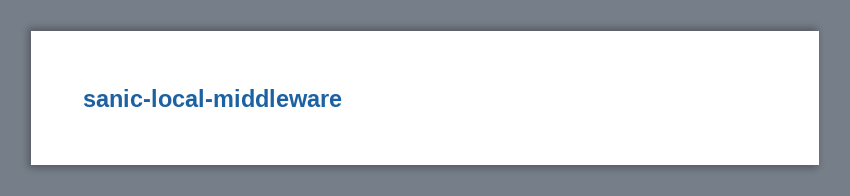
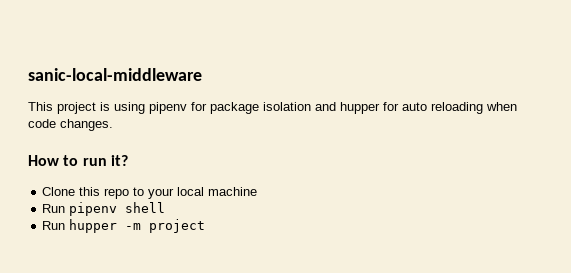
(342, 98) none -> [28,102,517,114] [28,119,113,131] [28,155,128,166] [42,187,258,199] [42,202,166,216] [42,219,206,233] // This project is using pipenv for package isolation and hupper for auto reloading when code changes. // How to run it? // Clone this repo to your local machine // Run pipenv shell // Run hupper -m project

